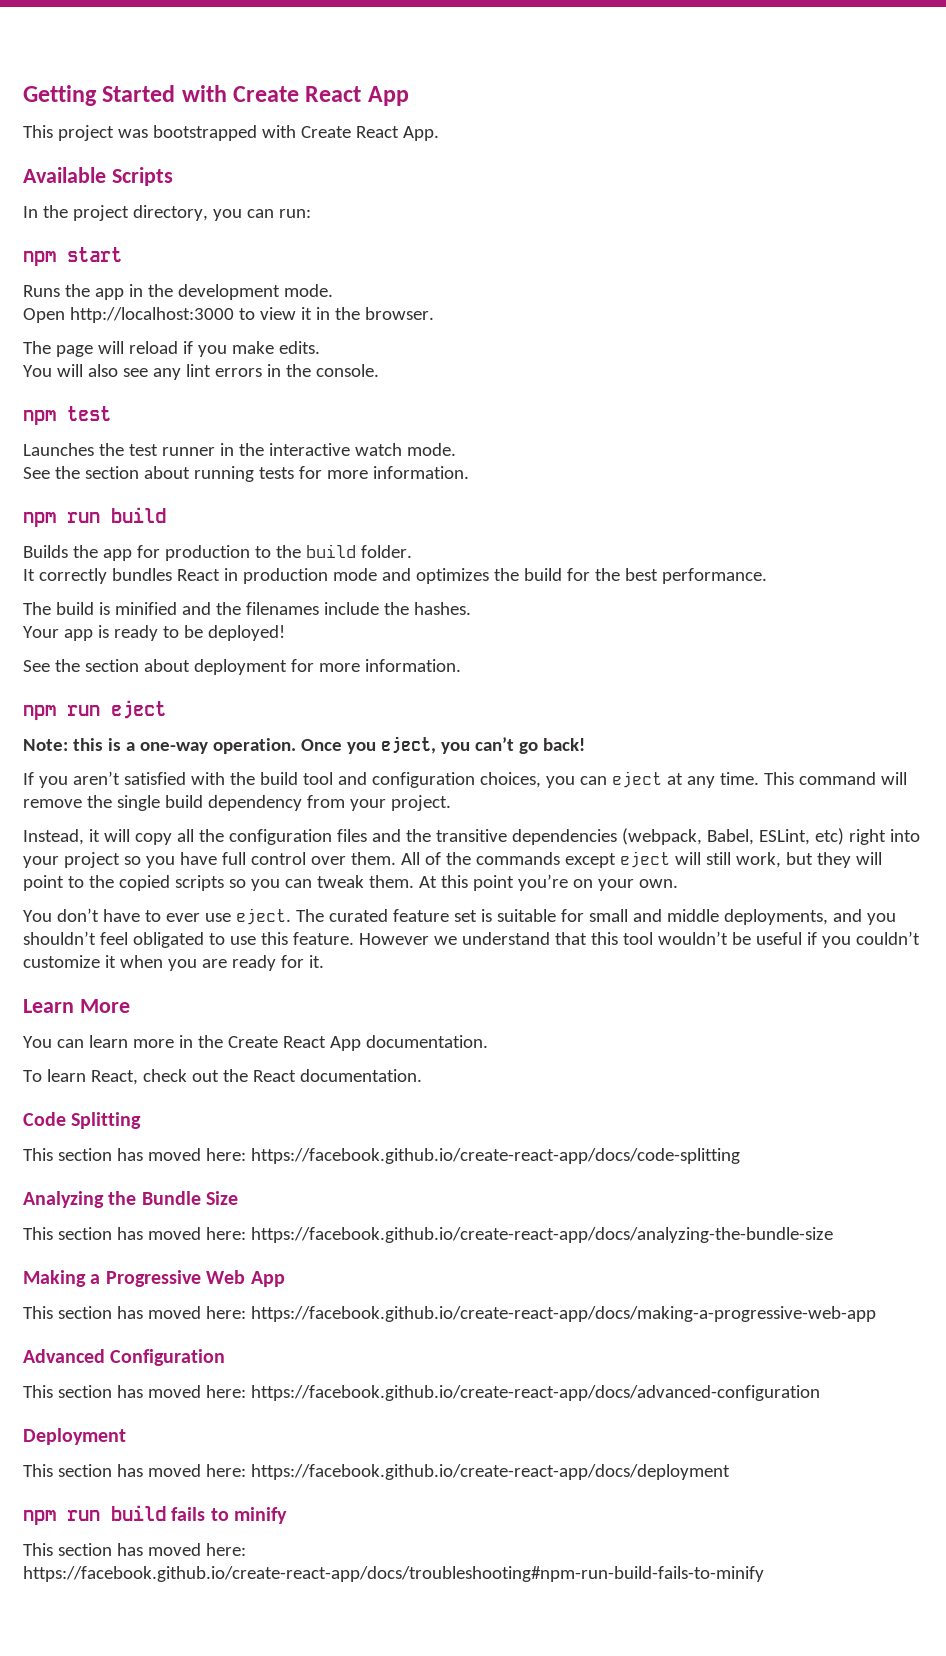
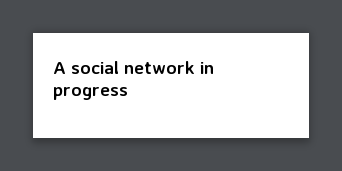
[23,85,409,106] [23,125,439,141] [23,167,173,186] [23,205,311,221] [23,247,122,266] [23,284,333,300] [23,307,434,323] [23,341,320,357] [23,364,379,380] [23,406,111,425] [23,443,456,456] [23,466,469,482] [23,507,166,527] [23,544,412,561] [23,568,767,584] [23,602,471,615] [23,625,285,641] [23,659,461,675] [23,700,166,720] [23,736,585,754] [23,771,907,788] [23,795,451,811] [23,828,920,845] [23,851,882,868] [23,874,678,891] [23,908,896,925] [23,931,920,948] [23,955,324,971] [23,999,130,1013] [23,1035,488,1051] [23,1069,422,1085] [23,1112,142,1129] [23,1148,740,1164] [23,1191,239,1208] [23,1227,833,1243] [23,1270,285,1287] [23,1306,876,1322] [23,1349,226,1366] [23,1385,820,1401] [23,1428,126,1445] [23,1464,730,1480] [23,1505,288,1525] [23,1543,246,1556] [23,1566,764,1582] Getting Started with Create React App // This project was bootstrapped with Create React App. // Available Scripts // In the project directory, you can run: // npm start // Runs the app in the development mode. // Open http://localhost:3000 to view it in the browser. // The page will reload if you make edits. // You will also see any lint errors in the console. // npm test // Launches the test runner in the interactive watch mode. // See the section about running tests for more information. // npm run build // Builds the app for production to the build folder. // It correctly bundles React in production mode and optimizes the build for the best performance. // The build is minified and the filenames include the hashes. // Your app is ready to be deployed! // See the section about deployment for more information. // npm run eject // Note: this is a one-way operation. Once you eject, you can’t go back! // If you aren’t satisfied with the build tool and configuration choices, you can eject at any time. This command will remove the single build dependency from your project. // Instead, it will copy all the configuration files and the transitive dependencies (webpack, Babel, ESLint, etc) right into your project so you have full control over them. All of the commands except eject will still work, but they will point to the copied scripts so you can tweak them. At this point you’re on your own. // You don’t have to ever use eject. The curated feature set is suitable for small and middle deployments, and you shouldn’t feel obligated to use this feature. However we understand that this tool wouldn’t be useful if you couldn’t customize it when you are ready for it. // Learn More // You can learn more in the Create React App documentation. // To learn React, check out the React documentation. // Code Splitting // This section has moved here: https://facebook.github.io/create-react-app/docs/code-splitting // Analyzing the Bundle Size // This section has moved here: https://facebook.github.io/create-react-app/docs/analyzing-the-bundle-size // Making a Progressive Web App // This section has moved here: https://facebook.github.io/create-react-app/docs/making-a-progressive-web-app // Advanced Configuration // This section has moved here: https://facebook.github.io/create-react-app/docs/advanced-configuration // Deployment // This section has moved here: https://facebook.github.io/create-react-app/docs/deployment // npm run build fails to minify // This section has moved here: https://facebook.github.io/create-react-app/docs/troubleshooting#npm-run-build-fails-to-minify -> [53,61,214,74] [53,87,128,100] A social network in progress

